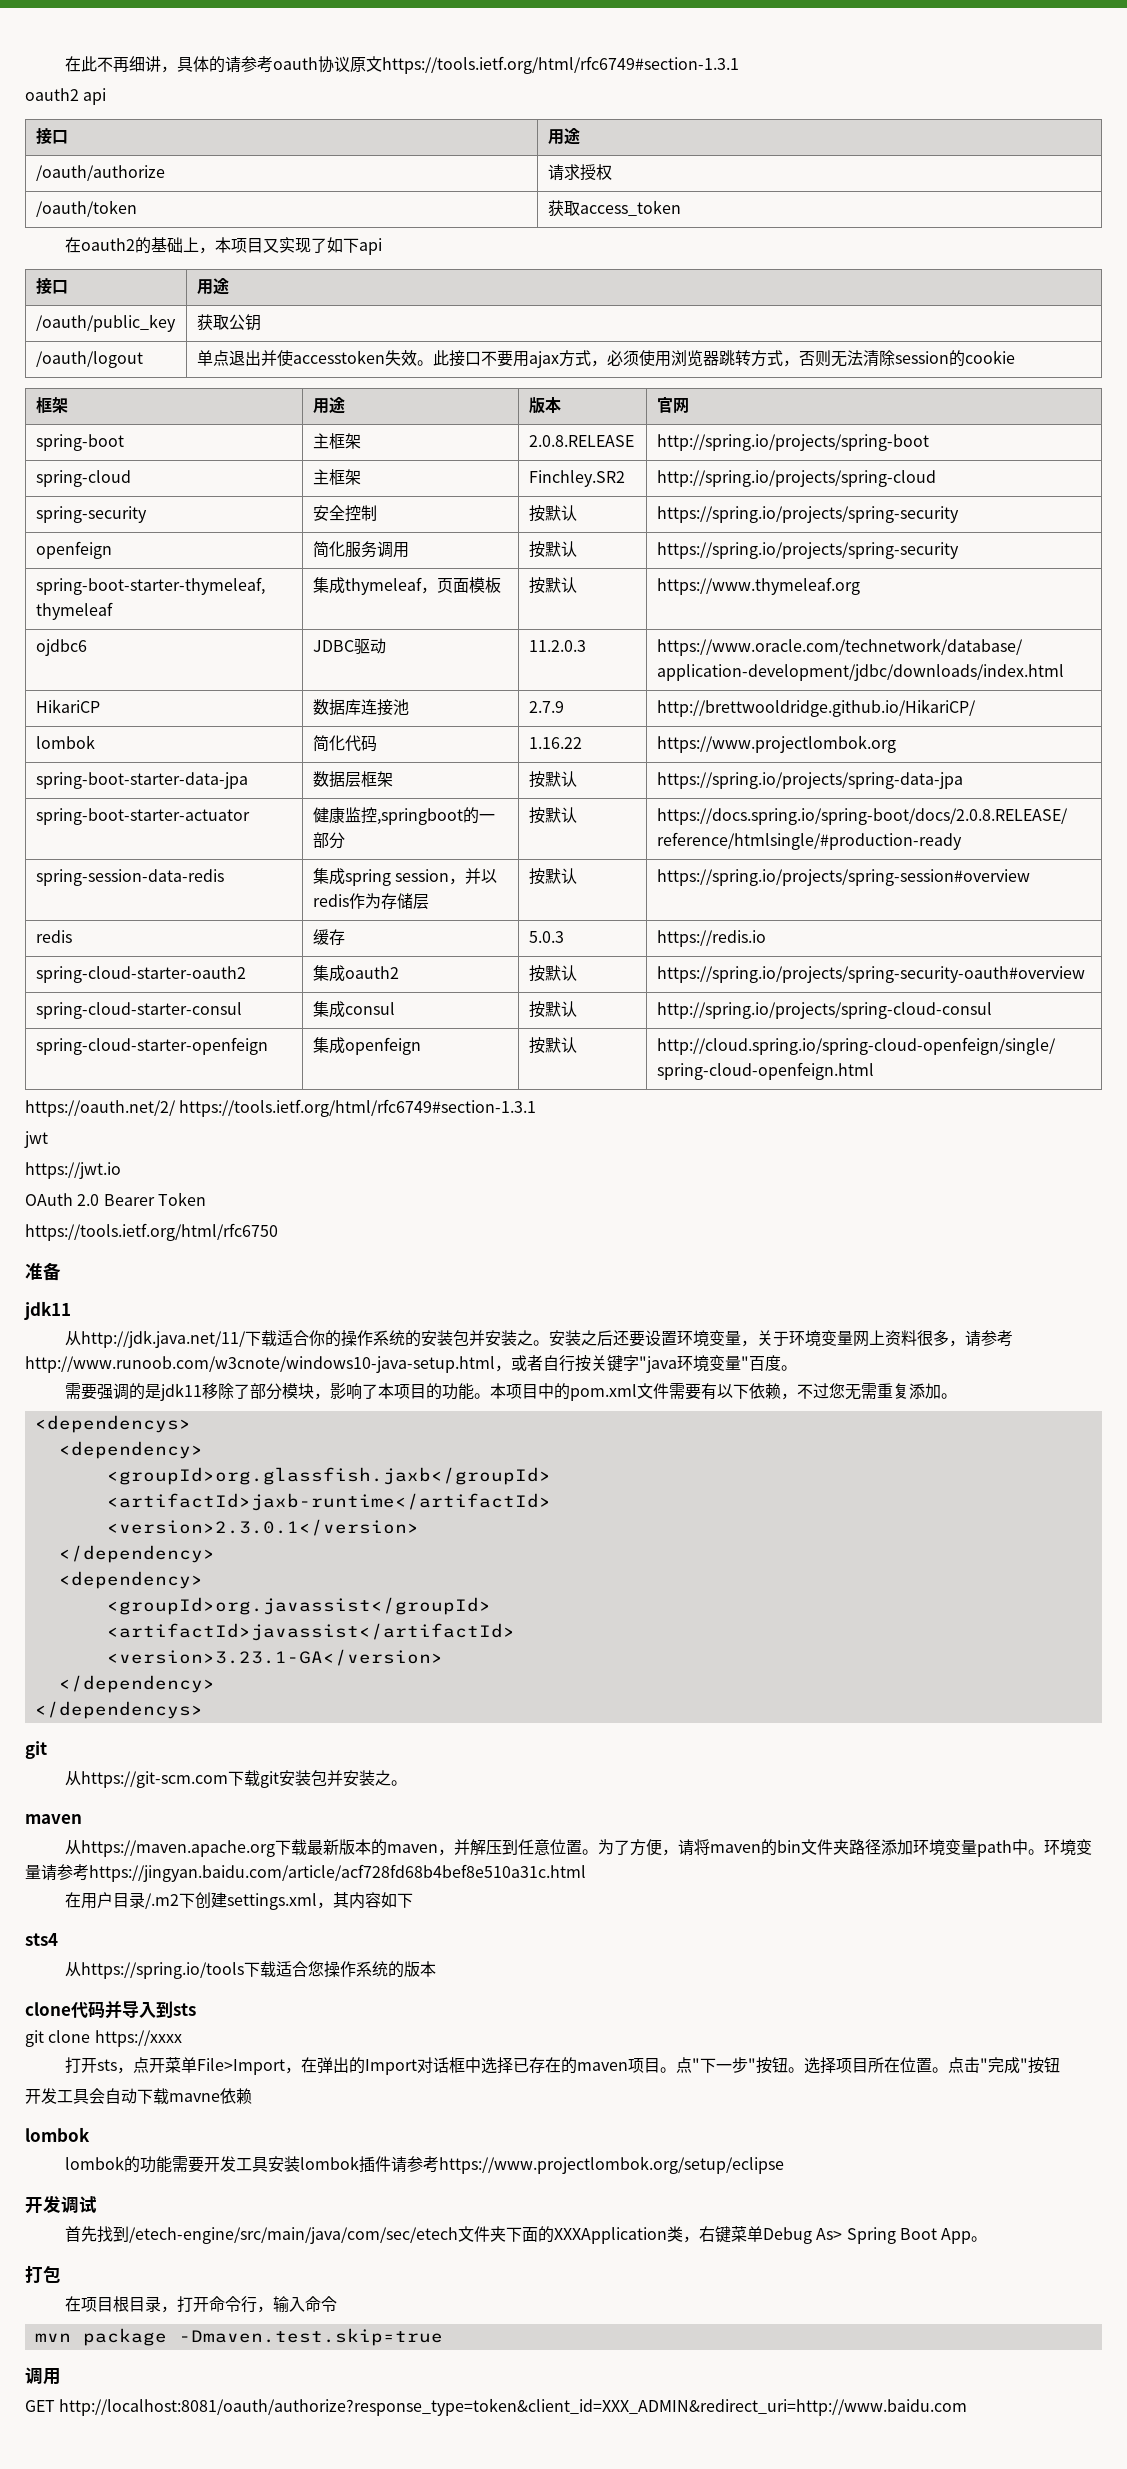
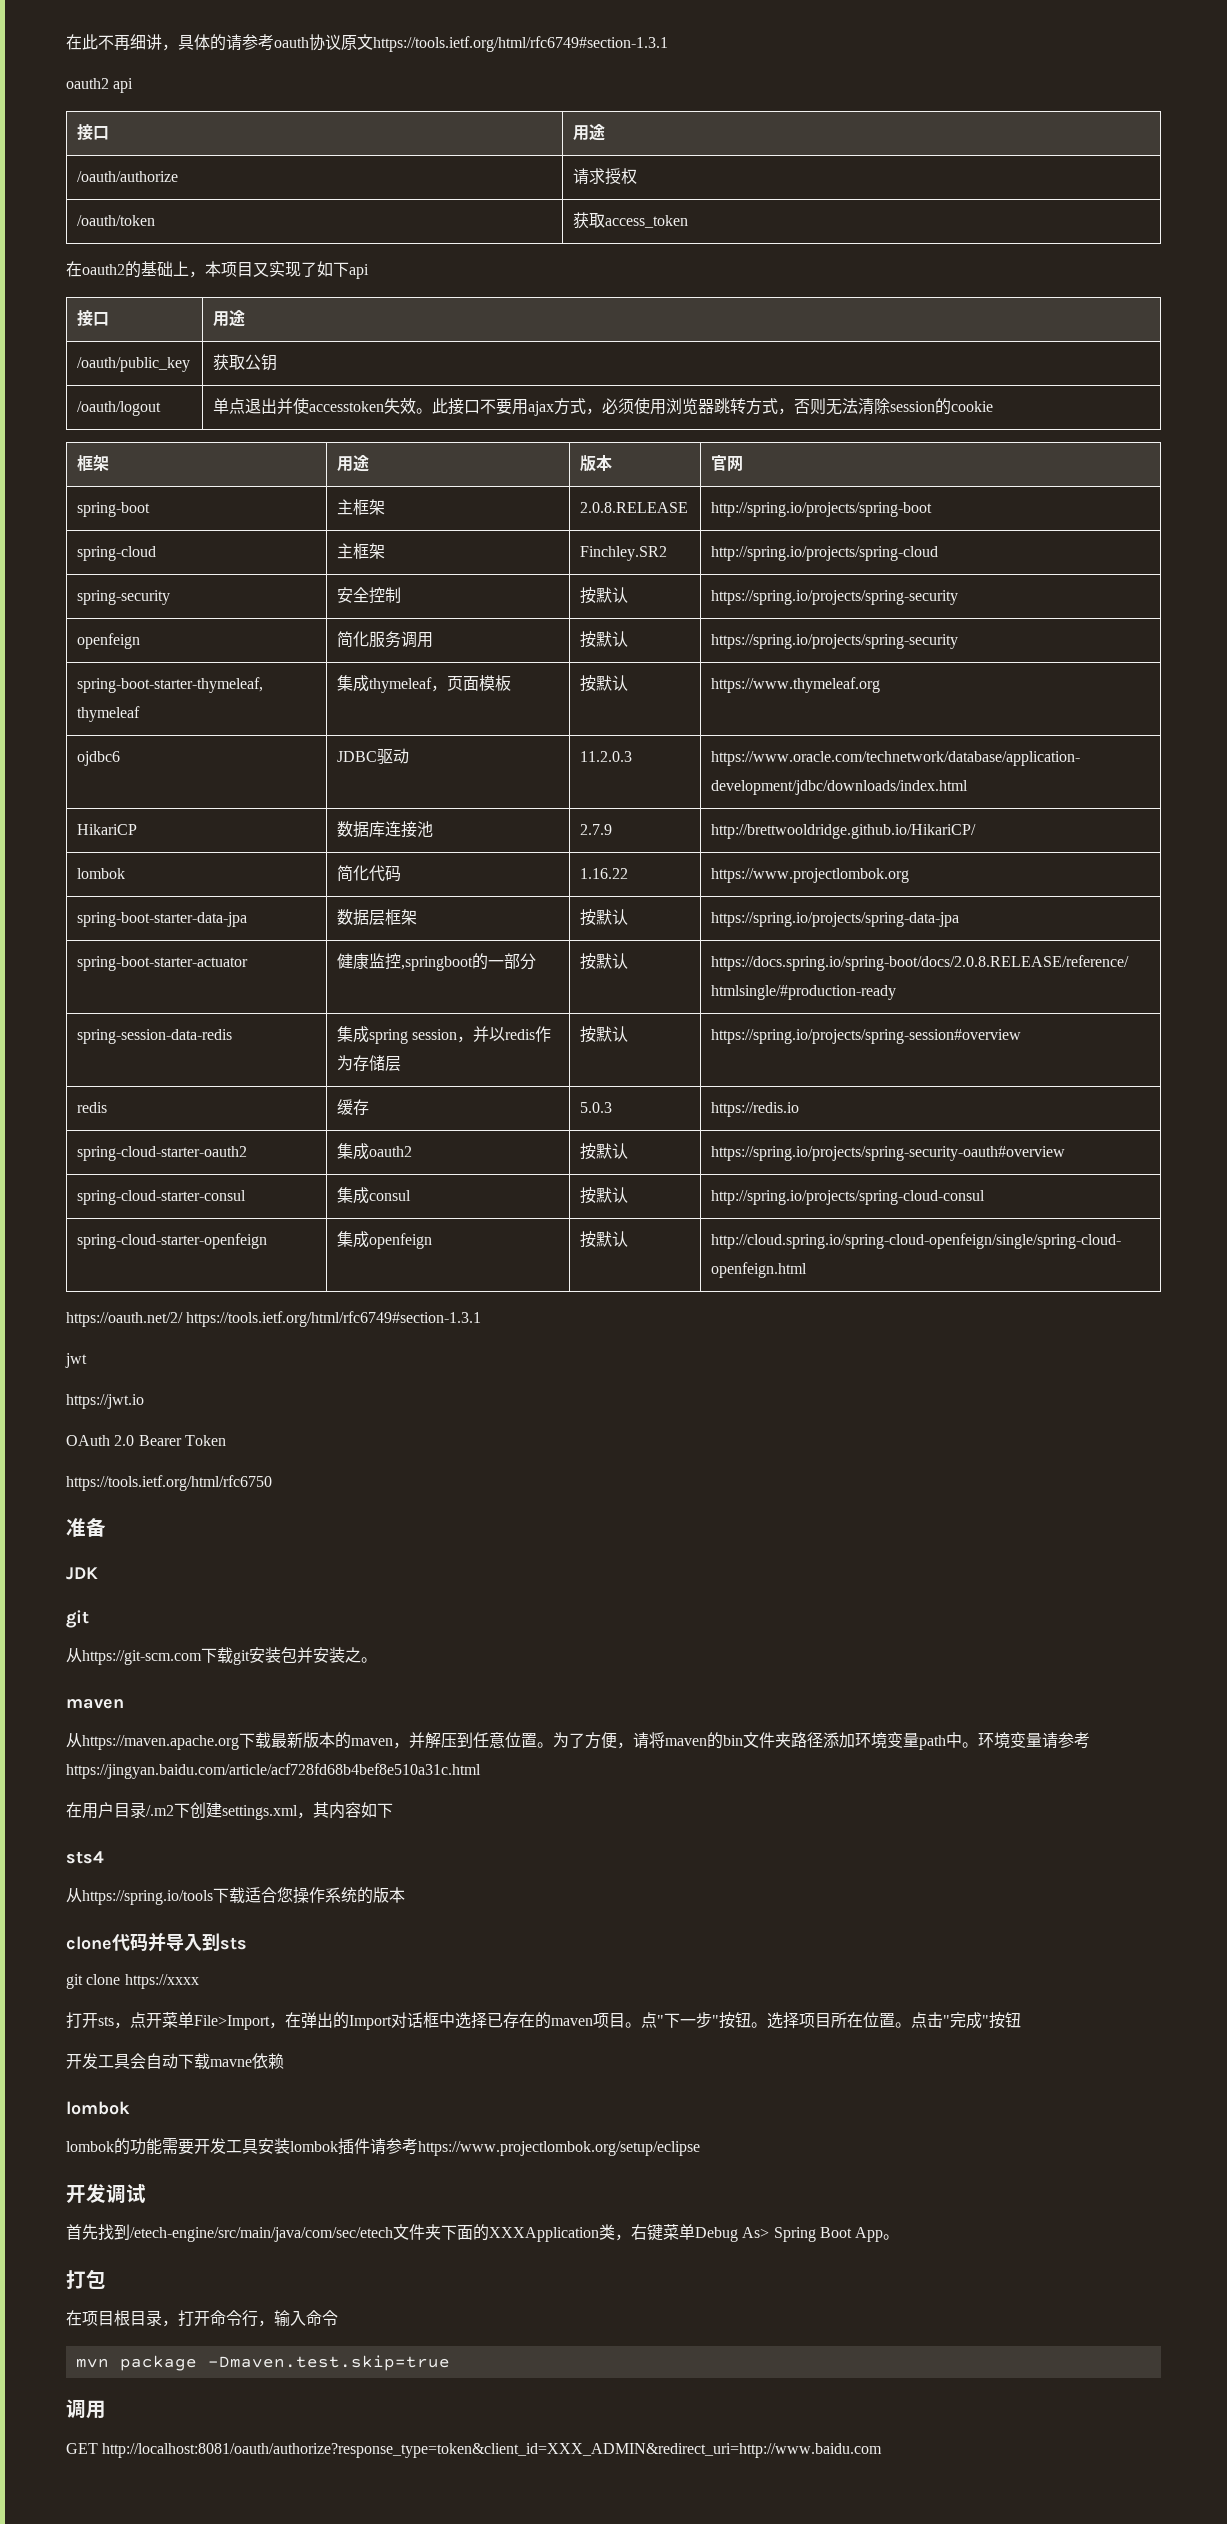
[24,1301,71,1320] [65,1330,1014,1348] [25,1355,797,1373] [65,1383,958,1401] [34,1415,191,1433] [58,1441,203,1459] [106,1467,551,1485] [106,1493,551,1511] [106,1519,419,1536] [58,1545,215,1563] [58,1571,203,1589] [106,1597,491,1615] [106,1623,515,1641] [106,1649,443,1666] [58,1675,215,1693] [34,1701,203,1719] jdk11 // 从http://jdk.java.net/11/下载适合你的操作系统的安装包并安装之。安装之后还要设置环境变量，关于环境变量网上资料很多，请参考http://www.runoob.com/w3cnote/windows10-java-setup.html，或者自行按关键字"java环境变量"百度。 // 需要强调的是jdk11移除了部分模块，影响了本项目的功能。本项目中的pom.xml文件需要有以下依赖，不过您无需重复添加。 // <dependencys> // <dependency> // <groupId>org.glassfish.jaxb</groupId> // <artifactId>jaxb-runtime</artifactId> // <version>2.3.0.1</version> // </dependency> // <dependency> // <groupId>org.javassist</groupId> // <artifactId>javassist</artifactId> // <version>3.23.1-GA</version> // </dependency> // </dependencys> -> [66,1567,98,1580] JDK

